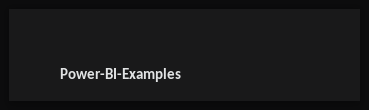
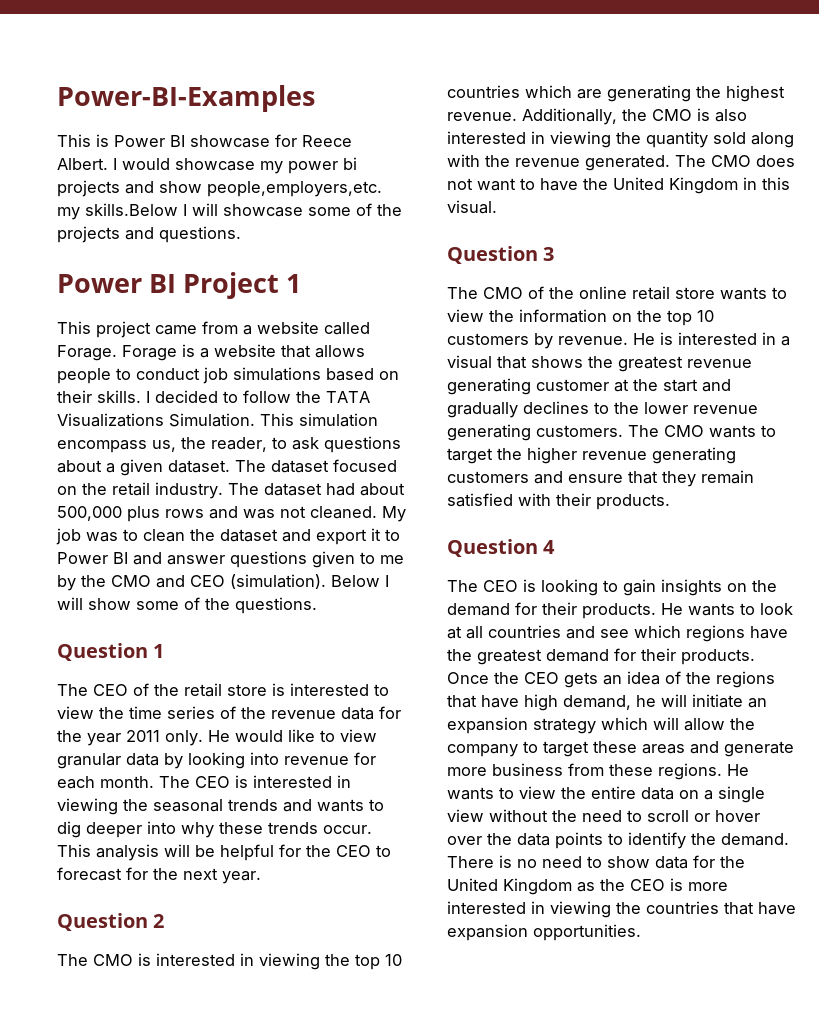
(181, 75) none -> [57,134,352,148] [57,157,357,174] [57,180,382,197] [57,203,402,220] [57,226,241,243] [57,272,302,299] [57,321,370,338] [57,344,365,361] [57,367,399,384] [57,390,370,403] [57,413,378,427] [57,436,401,453] [57,459,397,476] [57,482,405,499] [57,506,406,522] [56,528,400,545] [57,551,404,568] [57,574,389,591] [57,597,317,614] [57,643,165,661] [57,683,389,697] [57,706,401,720] [57,729,377,746] [57,752,376,769] [57,775,351,789] [57,798,384,815] [57,821,372,838] [57,844,391,861] [57,867,261,884] [57,913,165,931] [57,953,402,970] [447,85,785,102] [447,108,747,125] [447,131,794,148] [447,154,795,171] [447,177,790,194] [447,200,497,214] [447,246,555,264] [447,286,787,300] [447,309,714,326] [447,332,790,349] [447,355,752,372] [447,378,731,395] [447,401,758,418] [447,424,776,441] [447,447,736,464] [447,470,754,487] [447,493,670,510] [447,539,556,557] [447,579,777,596] [447,602,793,619] [447,625,788,642] [447,648,755,665] [447,671,775,688] [447,694,767,711] [447,717,755,734] [447,741,794,757] [447,763,749,780] [447,786,765,803] [447,809,760,822] [447,832,789,849] [447,855,745,869] [447,878,728,895] [447,901,796,918] [447,924,641,941] // This is Power BI showcase for Reece Albert. I would showcase my power bi projects and show people,employers,etc. my skills.Below I will showcase some of the projects and questions. // Power BI Project 1 // This project came from a website called Forage. Forage is a website that allows people to conduct job simulations based on their skills. I decided to follow the TATA Visualizations Simulation. This simulation encompass us, the reader, to ask questions about a given dataset. The dataset focused on the retail industry. The dataset had about 500,000 plus rows and was not cleaned. My job was to clean the dataset and export it to Power BI and answer questions given to me by the CMO and CEO (simulation). Below I will show some of the questions. // Question 1 // The CEO of the retail store is interested to view the time series of the revenue data for the year 2011 only. He would like to view granular data by looking into revenue for each month. The CEO is interested in viewing the seasonal trends and wants to dig deeper into why these trends occur. This analysis will be helpful for the CEO to forecast for the next year. // Question 2 // The CMO is interested in viewing the top 10 countries which are generating the highest revenue. Additionally, the CMO is also interested in viewing the quantity sold along with the revenue generated. The CMO does not want to have the United Kingdom in this visual. // Question 3 // The CMO of the online retail store wants to view the information on the top 10 customers by revenue. He is interested in a visual that shows the greatest revenue generating customer at the start and gradually declines to the lower revenue generating customers. The CMO wants to target the higher revenue generating customers and ensure that they remain satisfied with their products. // Question 4 // The CEO is looking to gain insights on the demand for their products. He wants to look at all countries and see which regions have the greatest demand for their products. Once the CEO gets an idea of the regions that have high demand, he will initiate an expansion strategy which will allow the company to target these areas and generate more business from these regions. He wants to view the entire data on a single view without the need to scroll or hover over the data points to identify the demand. There is no need to show data for the United Kingdom as the CEO is more interested in viewing the countries that have expansion opportunities.

